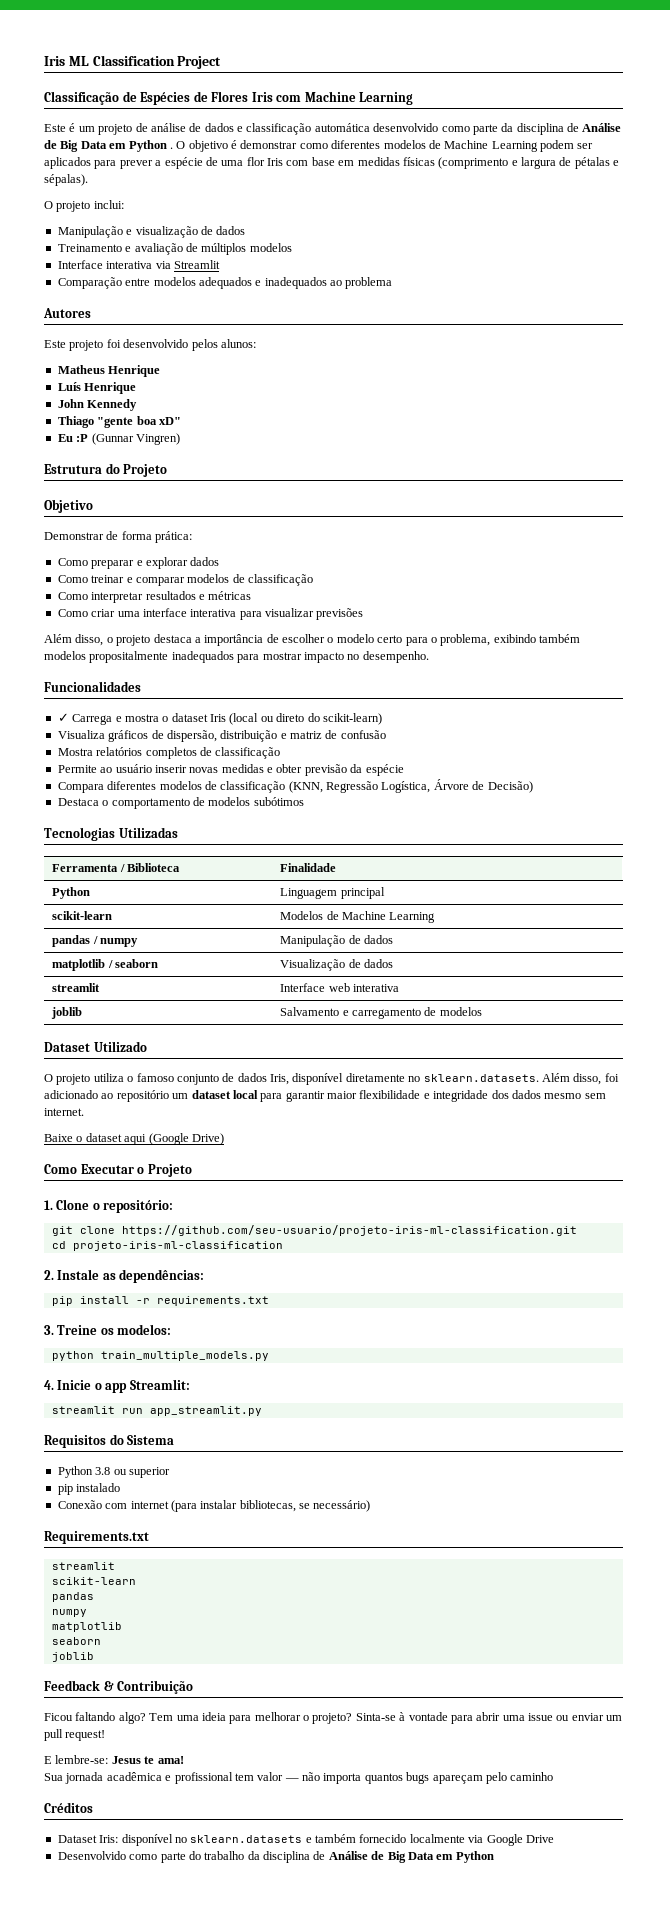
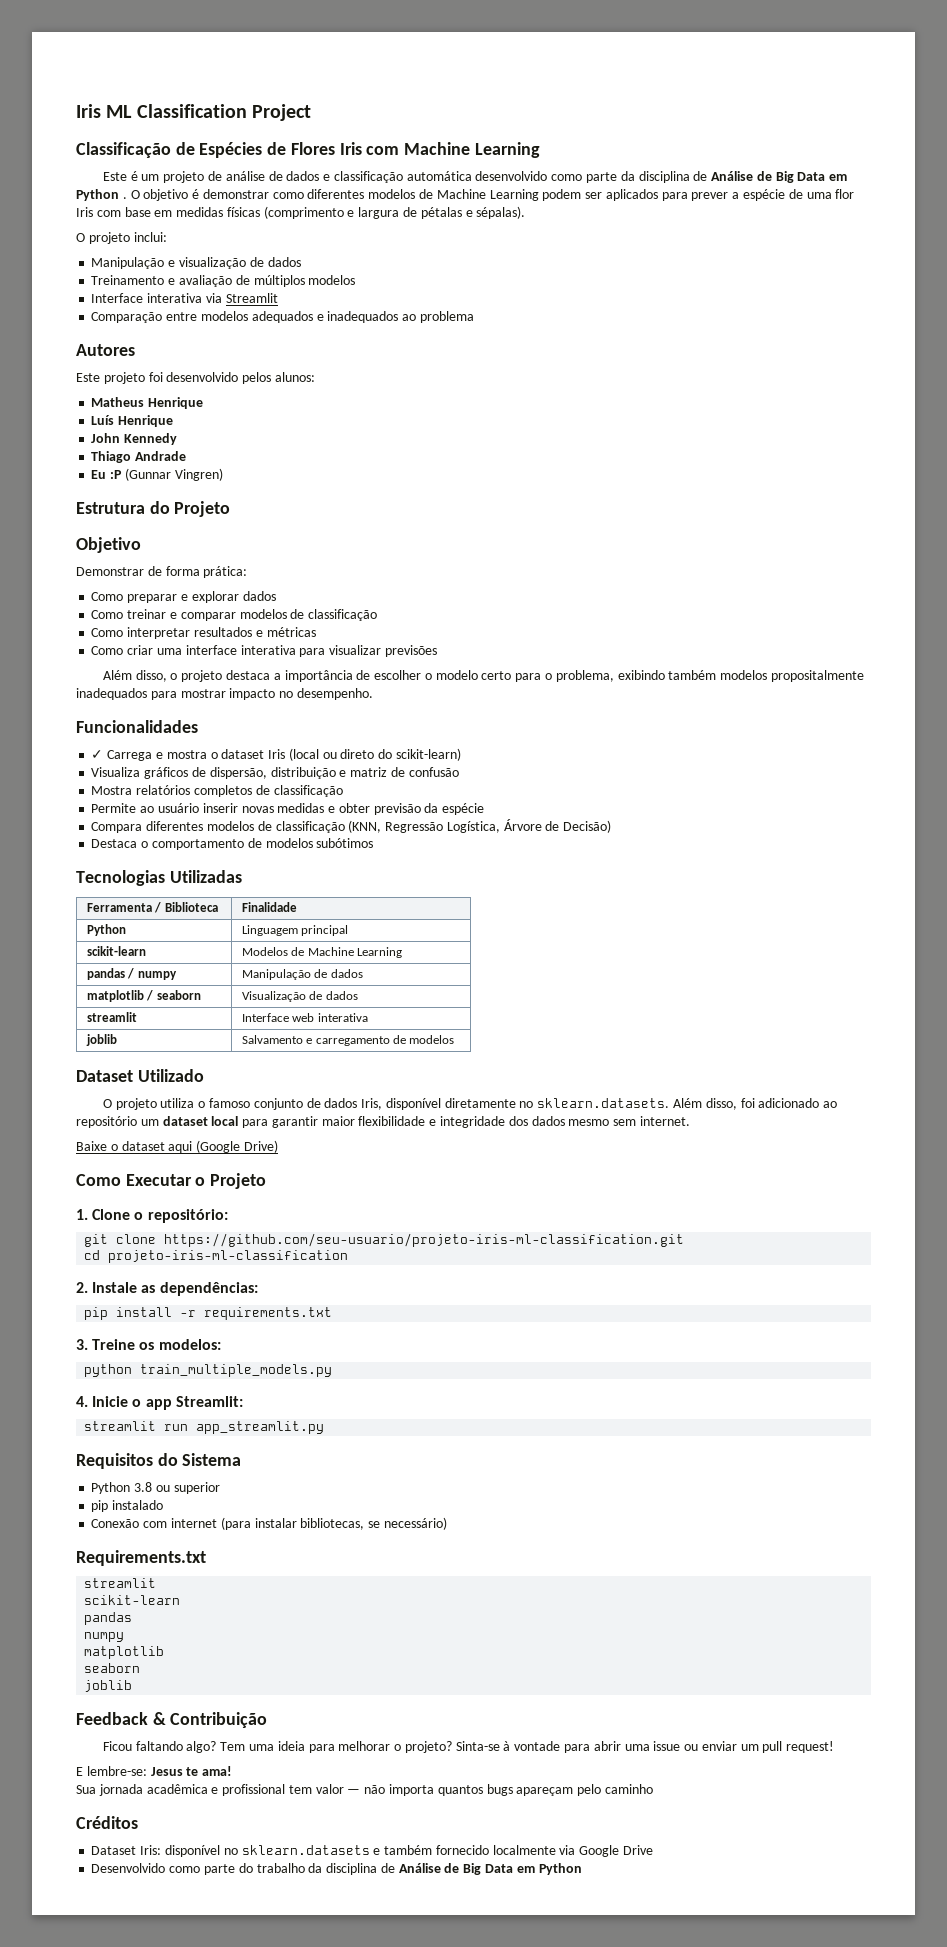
[97,416,181,428] "gente boa xD" -> [135,451,187,461] Andrade

